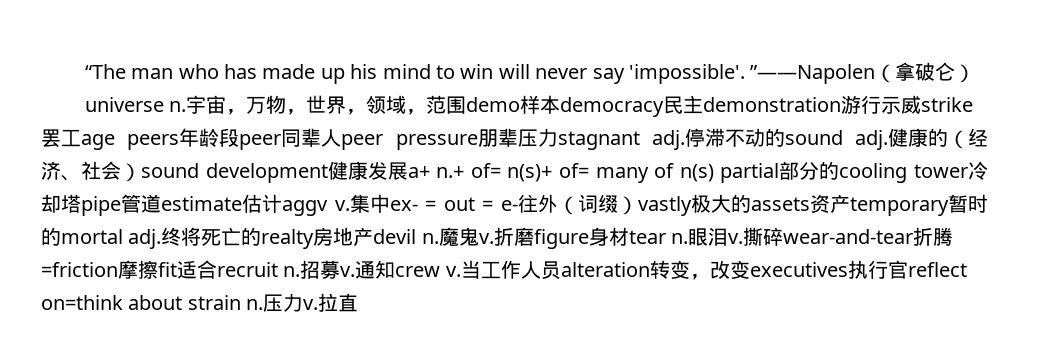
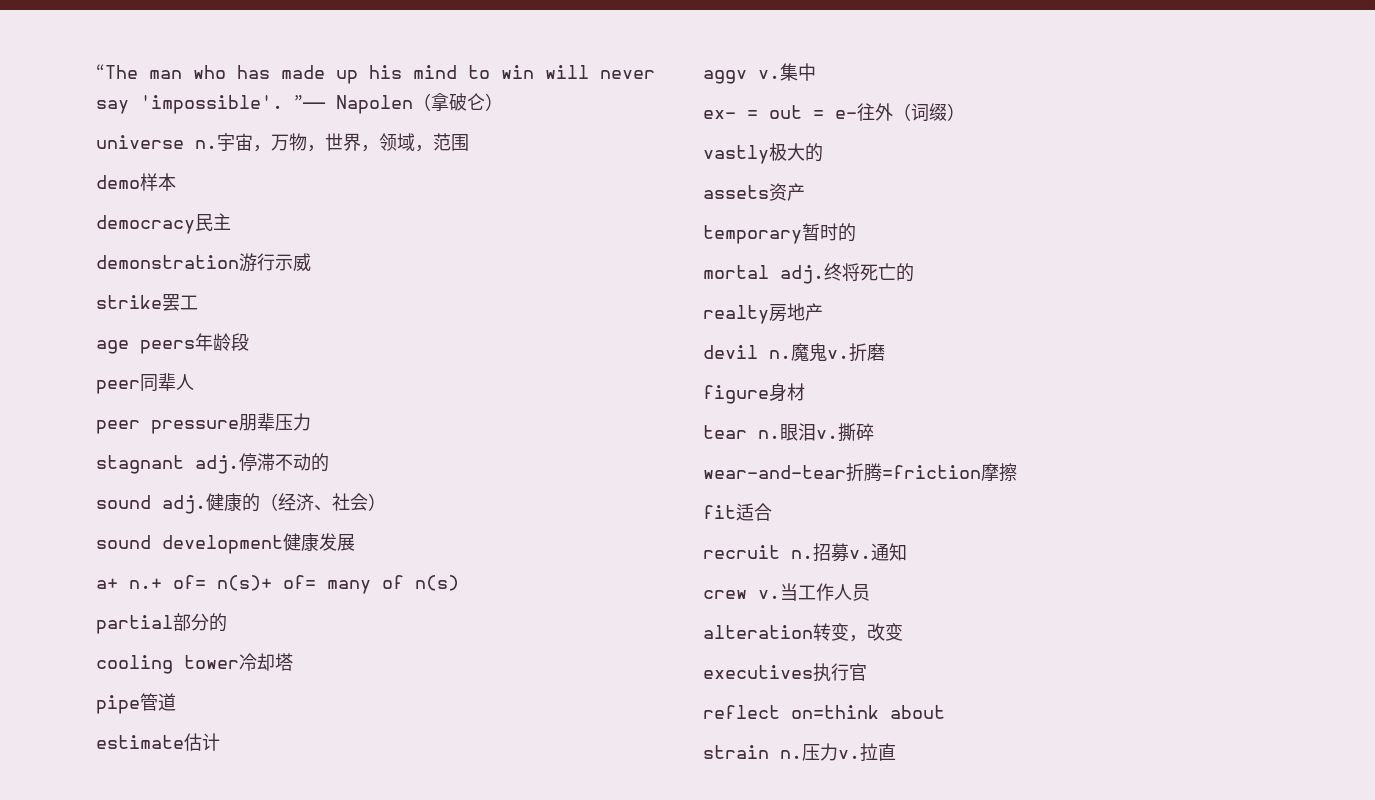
[750,64,876,84] ”——Napolen -> [294,95,413,114] ”—— Napolen
(467, 105) none -> (469, 142) //
(561, 104) none -> (176, 182) //
(704, 104) none -> (231, 221) //
(922, 104) none -> (311, 262) //
(81, 138) none -> (198, 302) //
(240, 137) none -> (249, 342) //
(342, 138) none -> (194, 382) //
(558, 137) none -> (311, 422) //
(785, 137) none -> (329, 462) //
(141, 172) none -> (386, 502) //
(408, 171) none -> (355, 542) //
(714, 173) none -> (459, 583) //
(840, 170) none -> (227, 622) //
(81, 203) none -> (293, 662) //
(161, 203) none -> (176, 702) //
(282, 203) none -> (220, 742) //
(390, 203) none -> (816, 72) //
(639, 205) none -> (965, 112) //
(752, 203) none -> (823, 152) //
(851, 203) none -> (805, 192) //
(61, 236) none -> (856, 232) //
(262, 236) none -> (914, 272) //
(374, 236) none -> (823, 312) //
(534, 236) none -> (885, 352) //
(629, 236) none -> (805, 392) //
(784, 236) none -> (874, 432) //
(158, 269) none -> (1017, 472) //
(217, 269) none -> (772, 512) //
(396, 269) none -> (907, 552) //
(561, 270) none -> (870, 592) //
(750, 269) none -> (903, 632) //
(908, 269) none -> (867, 672) //
(183, 302) none -> (945, 712) //

